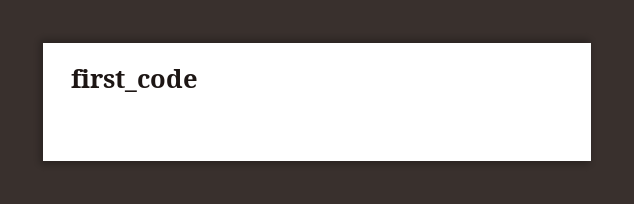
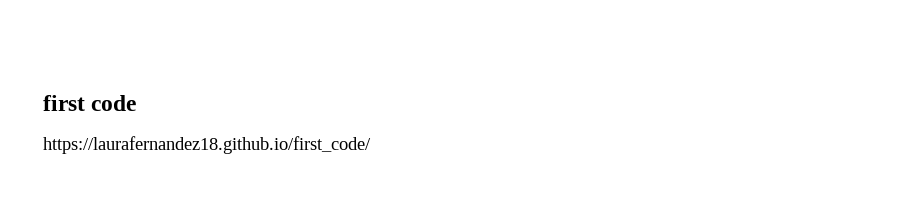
[71,69,198,92] first_code -> [43,95,137,111] [43,136,371,154] first code // https://laurafernandez18.github.io/first_code/

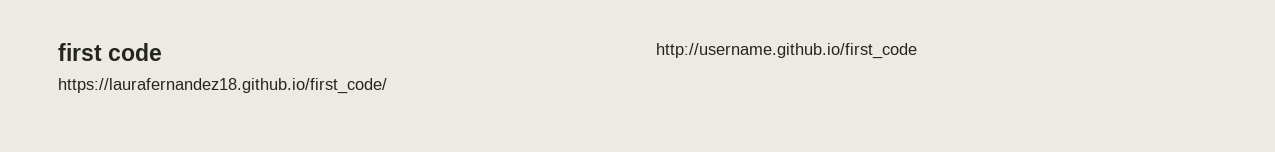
(371, 145) none -> [656,43,917,59] http://username.github.io/first_code

